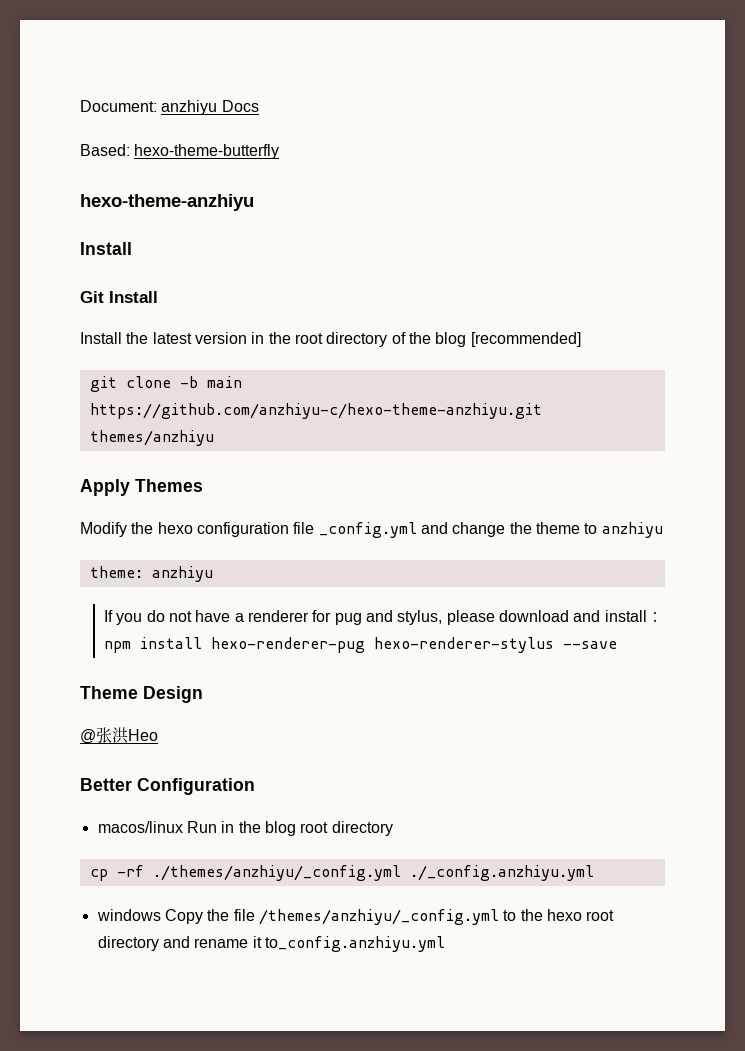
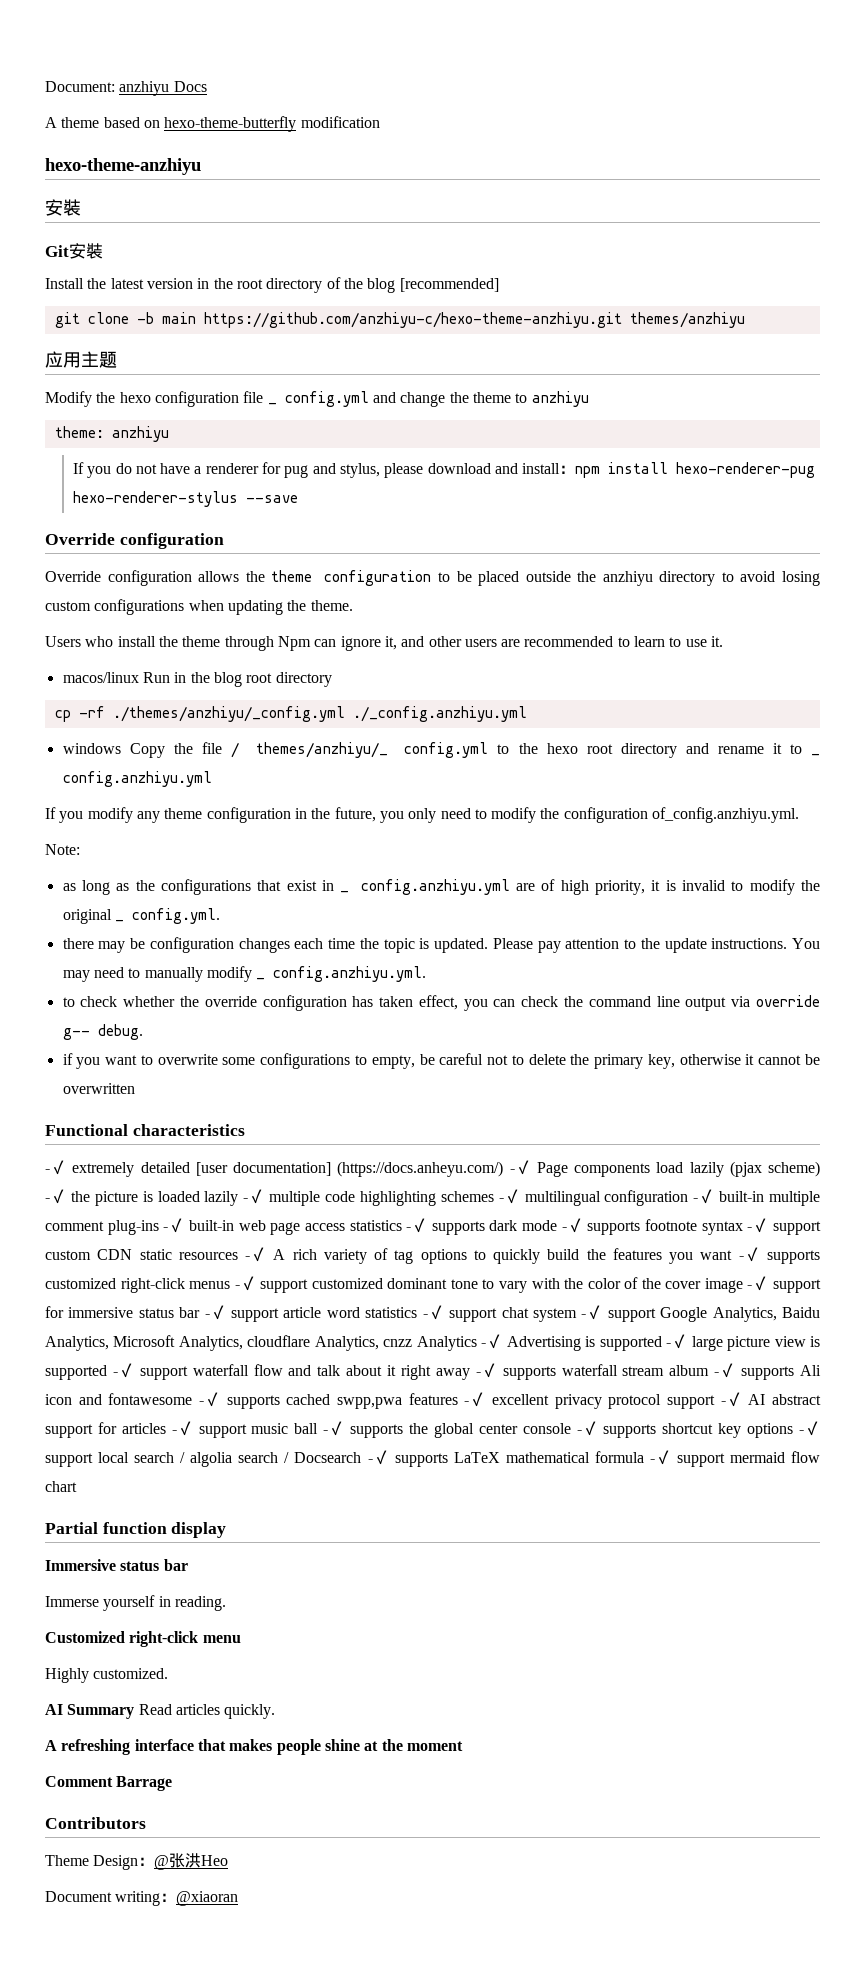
[80,144,130,156] Based: -> [45,117,160,128] A theme based on
(280, 151) none -> [300,116,380,128] modification
[80,242,132,255] Install -> [45,199,81,216] 安裝
[109,291,158,303] Install -> [69,243,103,259] 安裝
[80,479,203,496] Apply Themes -> [45,351,117,368] 应用主题
[318,522,417,538] _config.yml -> [267,391,369,407] _ config.yml
[80,686,203,703] [80,727,158,744] [80,778,255,795] Theme Design // @张洪Heo // Better Configuration -> [45,533,224,549] [45,570,821,586] [45,599,353,615] [45,636,724,651] Override configuration // Override configuration allows the theme configuration to be placed outside the anzhiyu directory to avoid losing custom configurations when updating the theme. // Users who install the theme through Npm can ignore it, and other users are recommended to learn to use it.
[258,909,499,925] /themes/anzhiyu/_config.yml -> [230,742,489,758] / themes/anzhiyu/_ config.yml
[264,936,445,952] to_config.anzhiyu.yml -> [789,744,820,756] [62,771,212,787] [45,807,800,823] [45,844,80,855] [62,879,820,895] [62,908,220,924] [62,937,820,953] [62,966,427,982] [62,995,820,1011] [62,1024,143,1040] [62,1053,820,1069] [62,1083,135,1094] [45,1124,245,1136] [45,1160,820,1177] [45,1189,820,1206] [45,1218,821,1235] [45,1247,820,1264] [45,1276,821,1293] [45,1305,820,1322] [45,1334,821,1351] [45,1363,822,1380] [45,1392,821,1409] [45,1421,821,1438] [45,1450,820,1467] [45,1481,77,1492] [45,1522,227,1538] [45,1559,188,1571] [45,1595,226,1611] [45,1631,241,1647] [45,1668,169,1683] [45,1704,276,1719] [45,1739,463,1755] [45,1776,173,1791] [45,1817,146,1829] [45,1853,229,1870] [45,1891,239,1906] to _ config.anzhiyu.yml // If you modify any theme configuration in the future, you only need to modify the configuration of_config.anzhiyu.yml. // Note: // as long as the configurations that exist in _ config.anzhiyu.yml are of high priority, it is invalid to modify the original _ config.yml. // there may be configuration changes each time the topic is updated. Please pay attention to the update instructions. You may need to manually modify _ config.anzhiyu.yml. // to check whether the override configuration has taken effect, you can check the command line output via override g-- debug. // if you want to overwrite some configurations to empty, be careful not to delete the primary key, otherwise it cannot be overwritten // Functional characteristics // -✓ extremely detailed [user documentation] (https://docs.anheyu.com/) -✓ Page components load lazily (pjax scheme) -✓ the picture is loaded lazily -✓ multiple code highlighting schemes -✓ multilingual configuration -✓ built-in multiple comment plug-ins -✓ built-in web page access statistics -✓ supports dark mode -✓ supports footnote syntax -✓ support custom CDN static resources -✓ A rich variety of tag options to quickly build the features you want -✓ supports customized right-click menus -✓ support customized dominant tone to vary with the color of the cover image -✓ support for immersive status bar -✓ support article word statistics -✓ support chat system -✓ support Google Analytics, Baidu Analytics, Microsoft Analytics, cloudflare Analytics, cnzz Analytics -✓ Advertising is supported -✓ large picture view is supported -✓ support waterfall flow and talk about it right away -✓ supports waterfall stream album -✓ supports Ali icon and fontawesome -✓ supports cached swpp,pwa features -✓ excellent privacy protocol support -✓ AI abstract support for articles -✓ support music ball -✓ supports the global center console -✓ supports shortcut key options -✓ support local search / algolia search / Docsearch -✓ supports LaTeX mathematical formula -✓ support mermaid flow chart // Partial function display // Immersive status bar // Immerse yourself in reading. // Customized right-click menu // Highly customized. // AI Summary Read articles quickly. // A refreshing interface that makes people shine at the moment // Comment Barrage // Contributors // Theme Design：@张洪Heo // Document writing：@xiaoran

